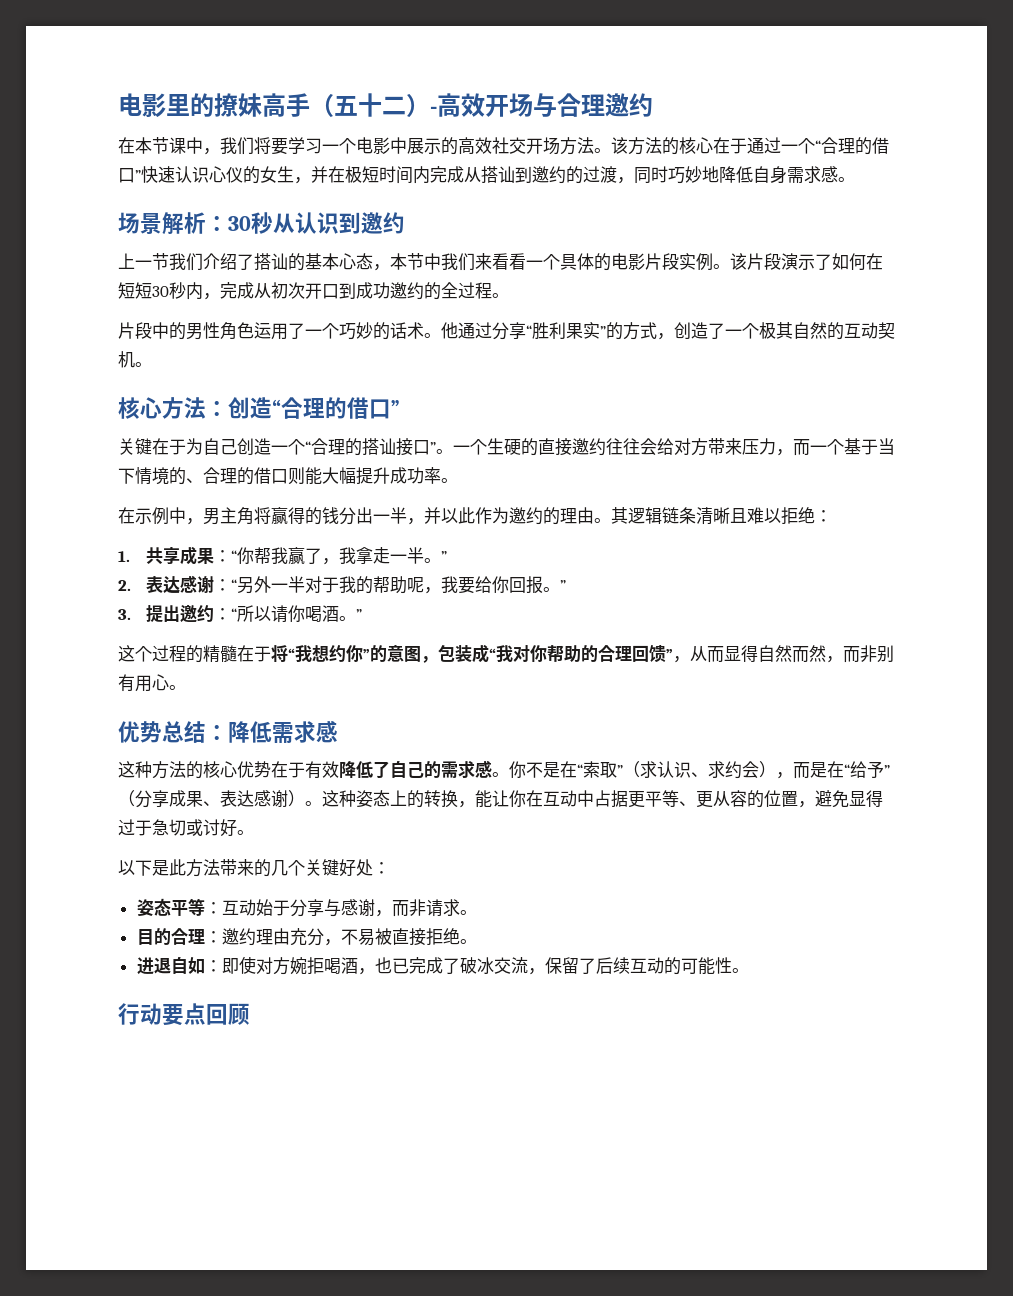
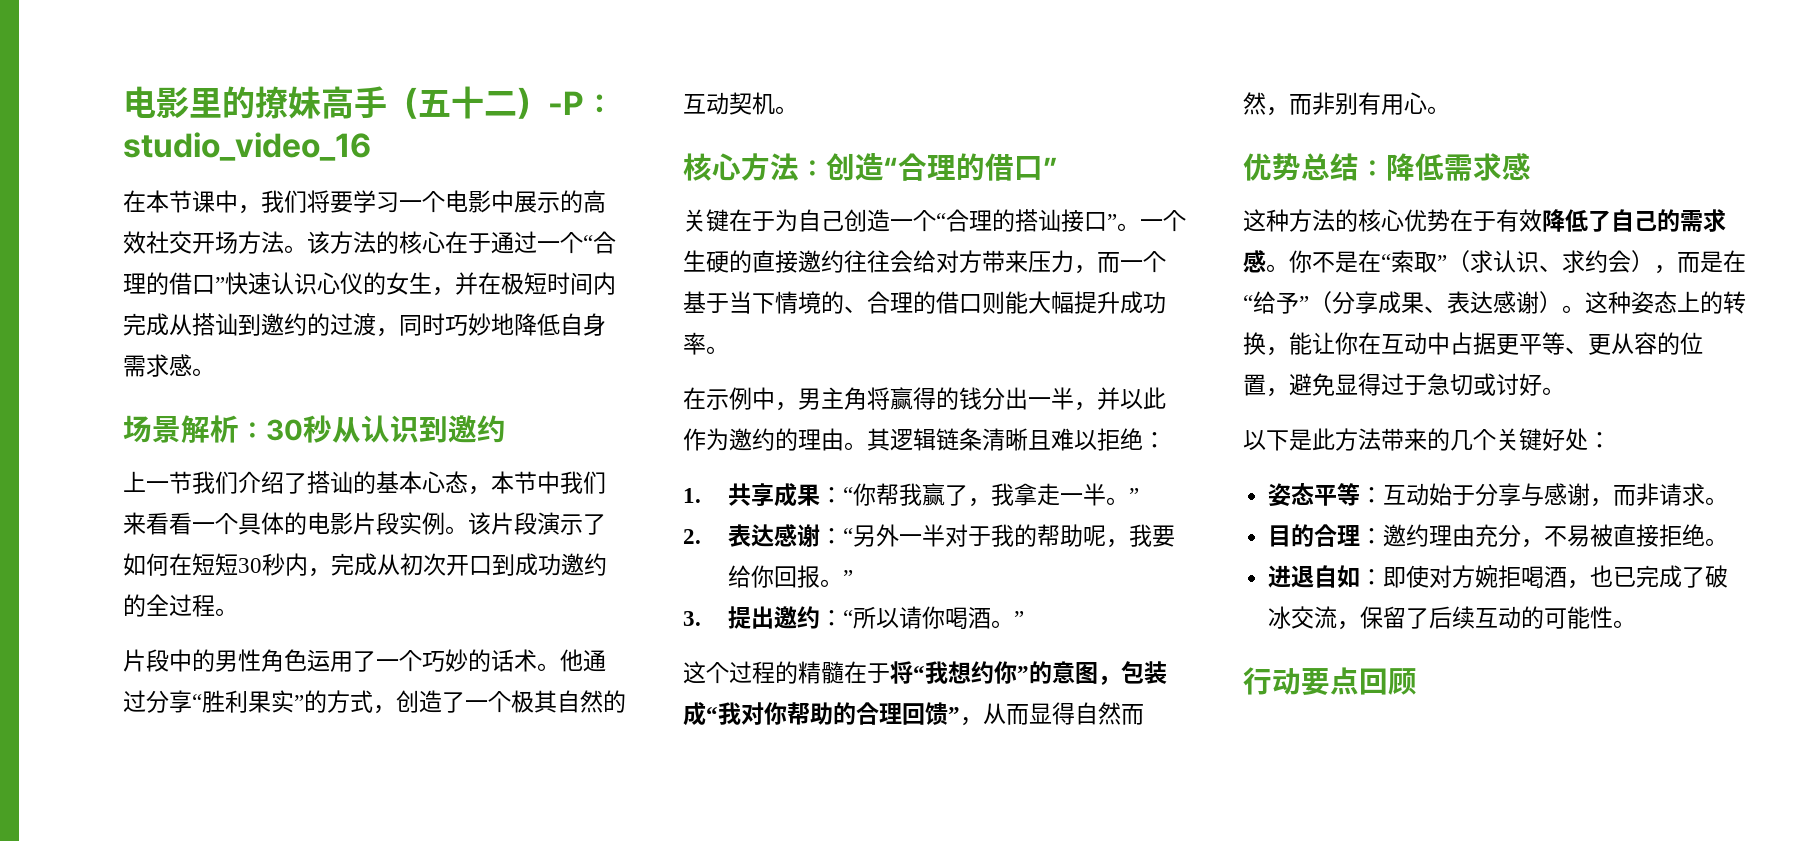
[430,93,653,117] -高效开场与合理邀约 -> [548,91,615,115] [123,132,371,161] -P：studio_video_16

